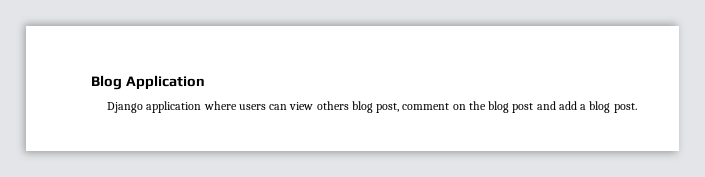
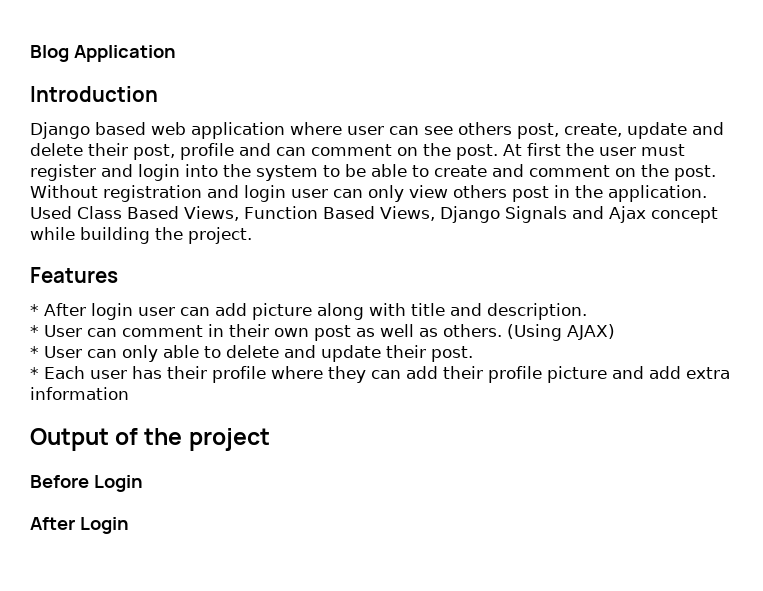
[107,101,637,113] // Django application where users can view others blog post, comment on the blog post and add a blog post. -> [30,86,158,102] [30,122,724,139] [30,143,685,160] [30,164,716,181] [30,185,707,202] [30,206,718,223] [30,227,252,244] [30,267,118,283] [30,303,587,320] [30,324,615,341] [30,345,473,362] [30,366,730,383] [30,387,129,400] [30,428,270,451] [30,475,143,492] [30,517,129,534] // Introduction // Django based web application where user can see others post, create, update and delete their post, profile and can comment on the post. At first the user must register and login into the system to be able to create and comment on the post. Without registration and login user can only view others post in the application. Used Class Based Views, Function Based Views, Django Signals and Ajax concept while building the project. // Features // * After login user can add picture along with title and description. // * User can comment in their own post as well as others. (Using AJAX) // * User can only able to delete and update their post. // * Each user has their profile where they can add their profile picture and add extra information // Output of the project // Before Login // After Login

